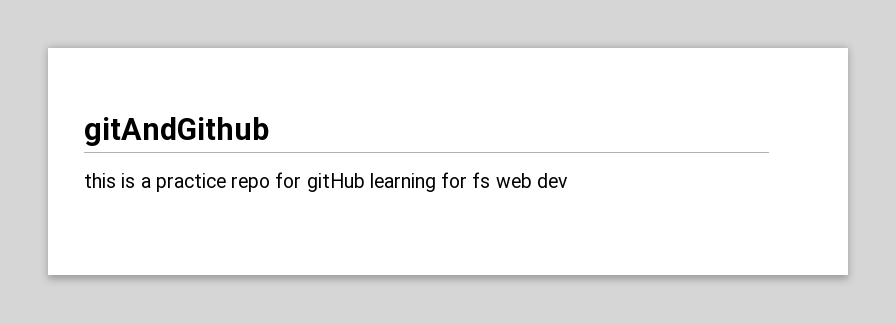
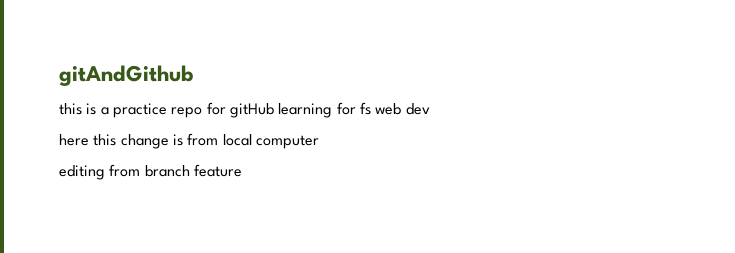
(568, 180) none -> [59,133,319,149] [59,164,242,180] // here this change is from local computer // editing from branch feature

